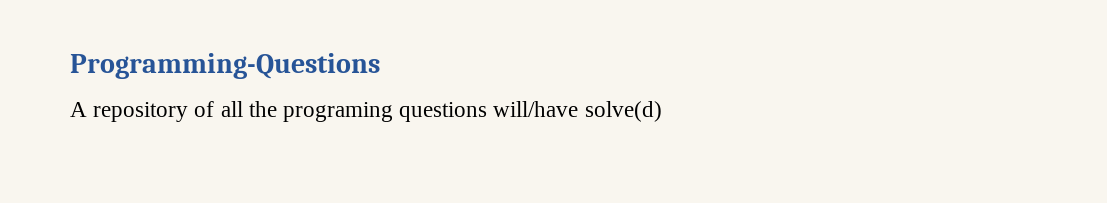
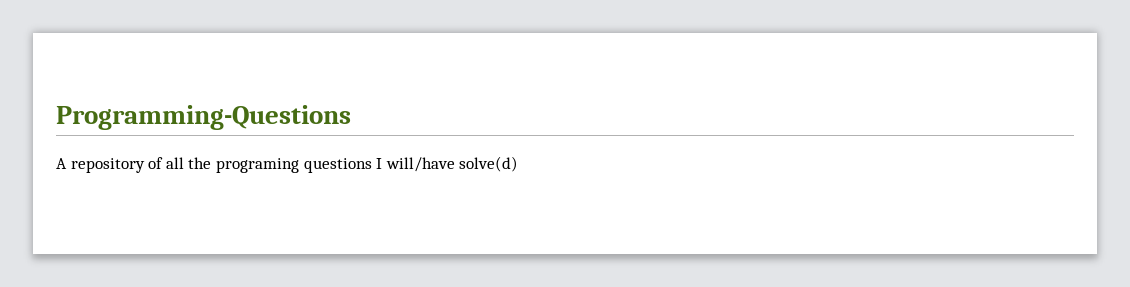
(488, 112) none -> [376,158,383,169] I

